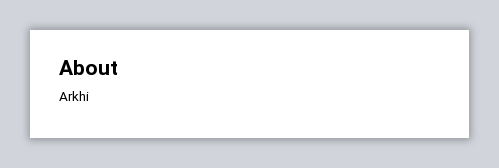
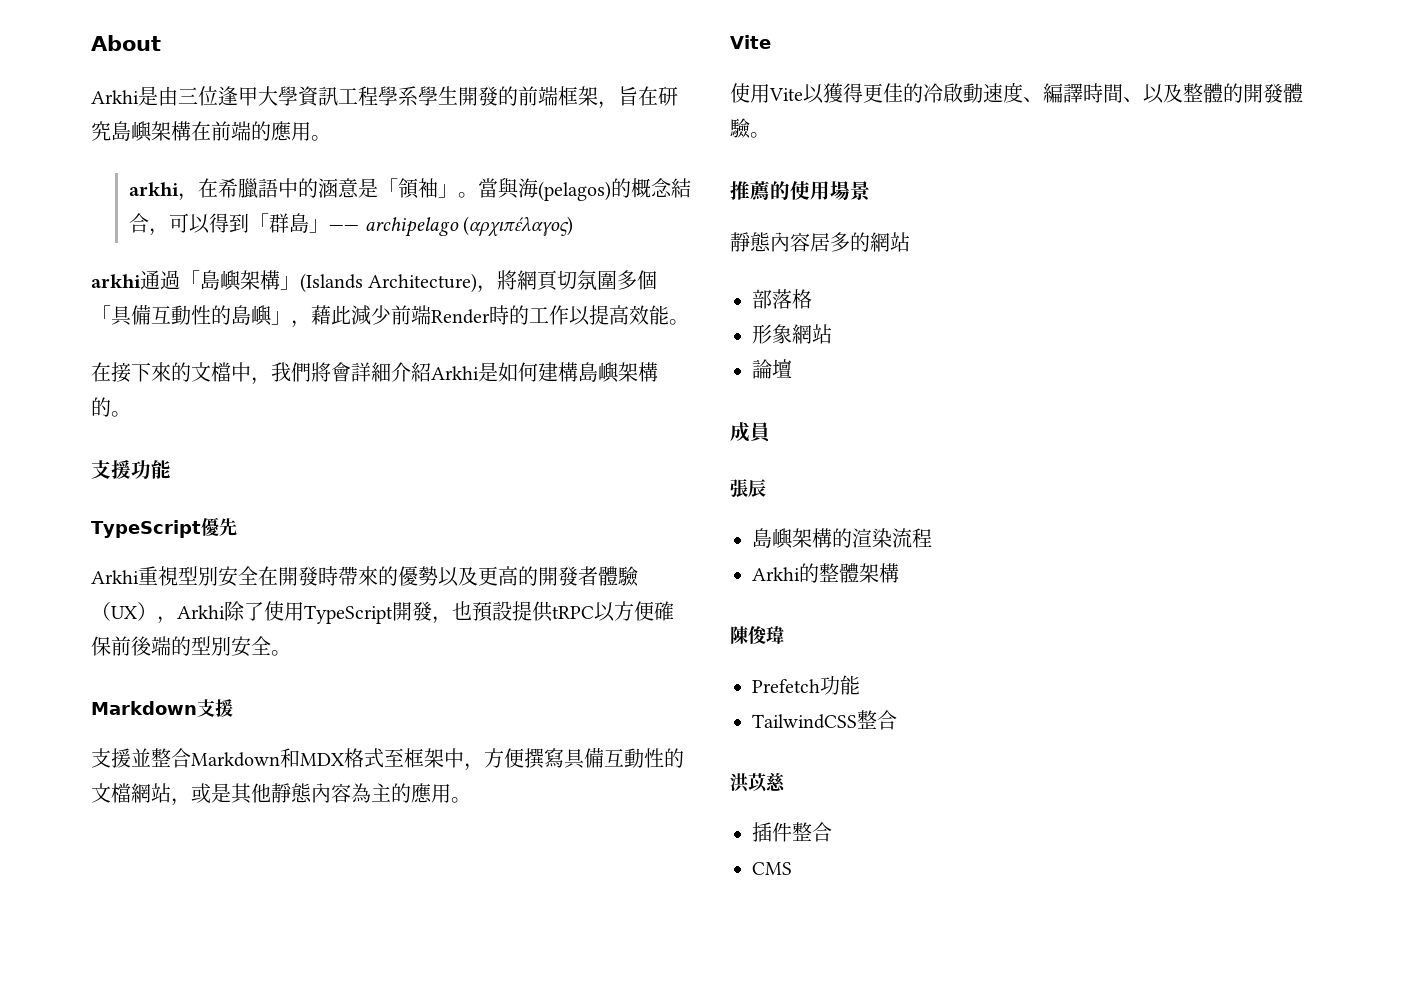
(89, 96) none -> [138,86,678,109] [91,121,331,142] [129,177,692,201] [129,213,573,237] [91,270,658,293] [91,305,689,328] [91,362,658,385] [91,397,131,417] [91,460,171,479] [91,517,237,538] [91,566,639,587] [91,601,674,624] [91,636,291,657] [91,699,233,717] [91,748,684,771] [91,783,471,806] [730,35,771,49] [730,82,1303,104] [729,118,770,139] [730,181,870,201] [730,232,910,252] [752,289,812,309] [752,324,832,344] [752,359,792,379] [730,422,770,442] [730,479,766,498] [752,528,932,549] [752,563,899,583] [730,626,784,644] [752,675,860,695] [752,710,897,730] [730,773,785,793] [752,822,832,842] [752,862,792,875] 是由三位逢甲大學資訊工程學系學生開發的前端框架，旨在研究島嶼架構在前端的應用。 // arkhi，在希臘語中的涵意是「領袖」。當與海(pelagos)的概念結合，可以得到「群島」—— archipelago (αρχιπέλαγος) // arkhi通過「島嶼架構」(Islands Architecture)，將網頁切氛圍多個「具備互動性的島嶼」，藉此減少前端Render時的工作以提高效能。 // 在接下來的文檔中，我們將會詳細介紹Arkhi是如何建構島嶼架構的。 // 支援功能 // TypeScript優先 // Arkhi重視型別安全在開發時帶來的優勢以及更高的開發者體驗（UX），Arkhi除了使用TypeScript開發，也預設提供tRPC以方便確保前後端的型別安全。 // Markdown支援 // 支援並整合Markdown和MDX格式至框架中，方便撰寫具備互動性的文檔網站，或是其他靜態內容為主的應用。 // Vite // 使用Vite以獲得更佳的冷啟動速度、編譯時間、以及整體的開發體驗。 // 推薦的使用場景 // 靜態內容居多的網站 // 部落格 // 形象網站 // 論壇 // 成員 // 張辰 // 島嶼架構的渲染流程 // Arkhi的整體架構 // 陳俊瑋 // Prefetch功能 // TailwindCSS整合 // 洪苡慈 // 插件整合 // CMS

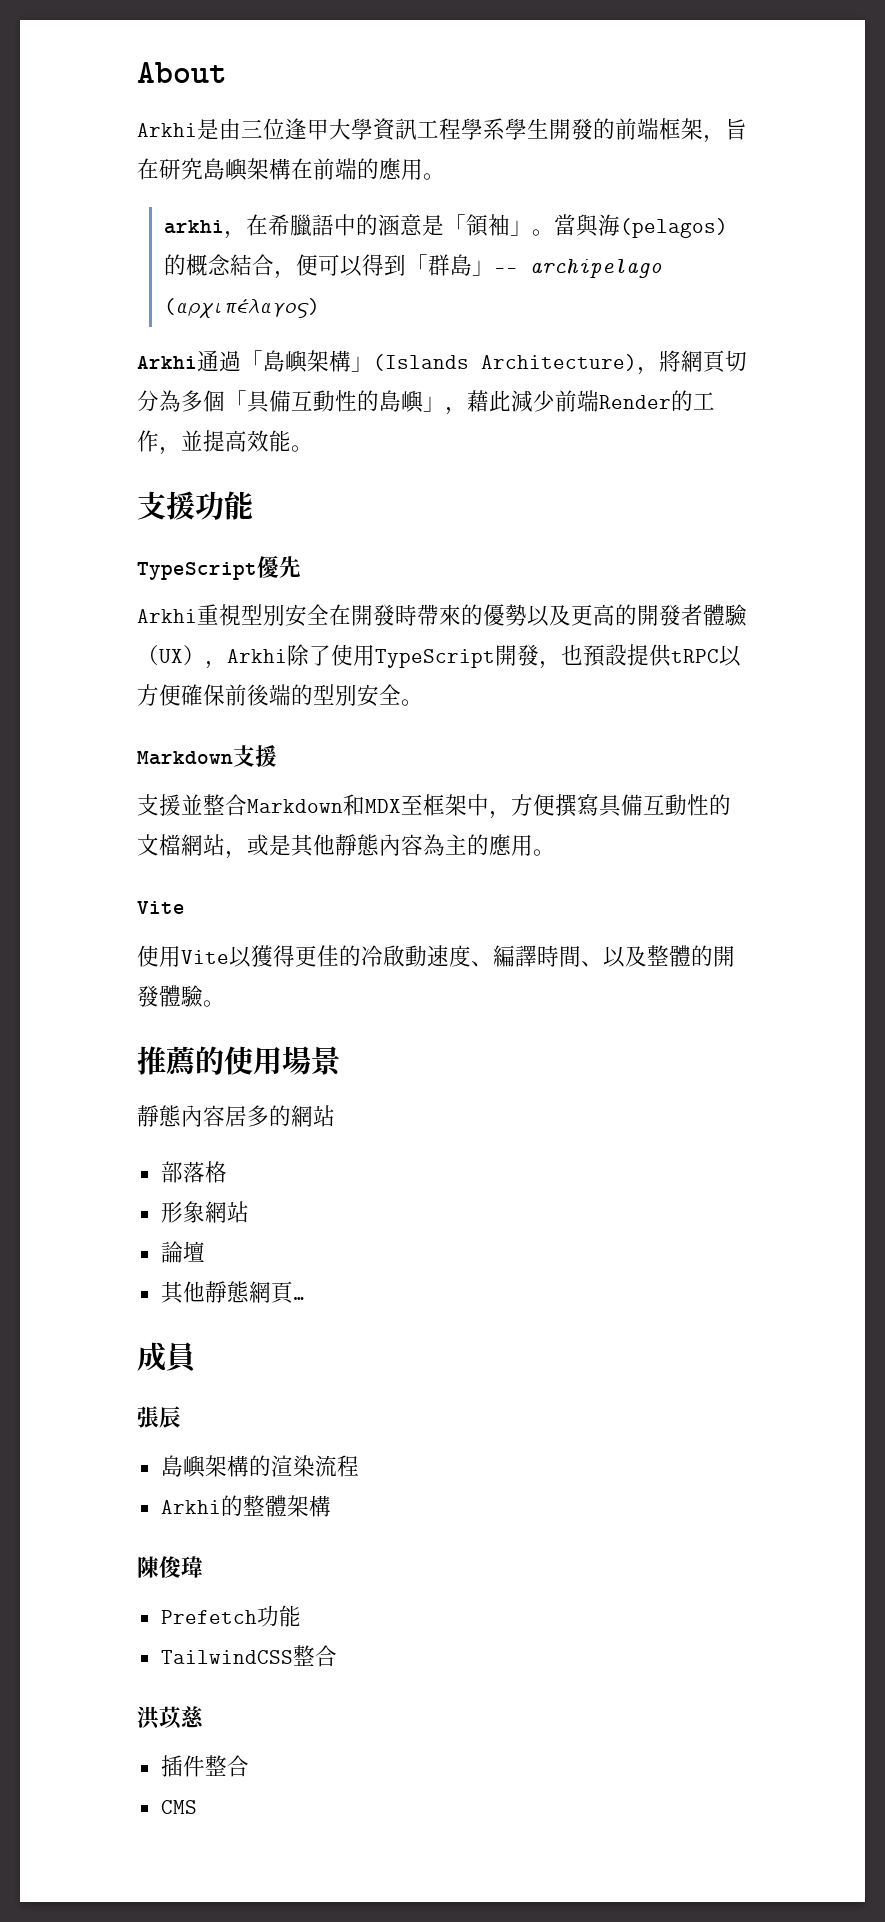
(170, 232) none -> [295,254,318,276] 便
[91,274,141,288] arkhi -> [137,356,197,369] Arkhi
[577,270,618,291] 氛圍 -> [137,390,181,412] 分為
[489,305,590,326] 時的工作以 -> [671,390,715,411] [137,430,203,455] 的工作，並
[91,362,658,385] [91,397,131,417] // 在接下來的文檔中，我們將會詳細介紹Arkhi是如何建構島嶼架構的。 -> (313, 448) none
[344,748,384,768] 格式 -> (401, 806) none
(792, 368) none -> [160,1281,305,1304] // 其他靜態網頁…

